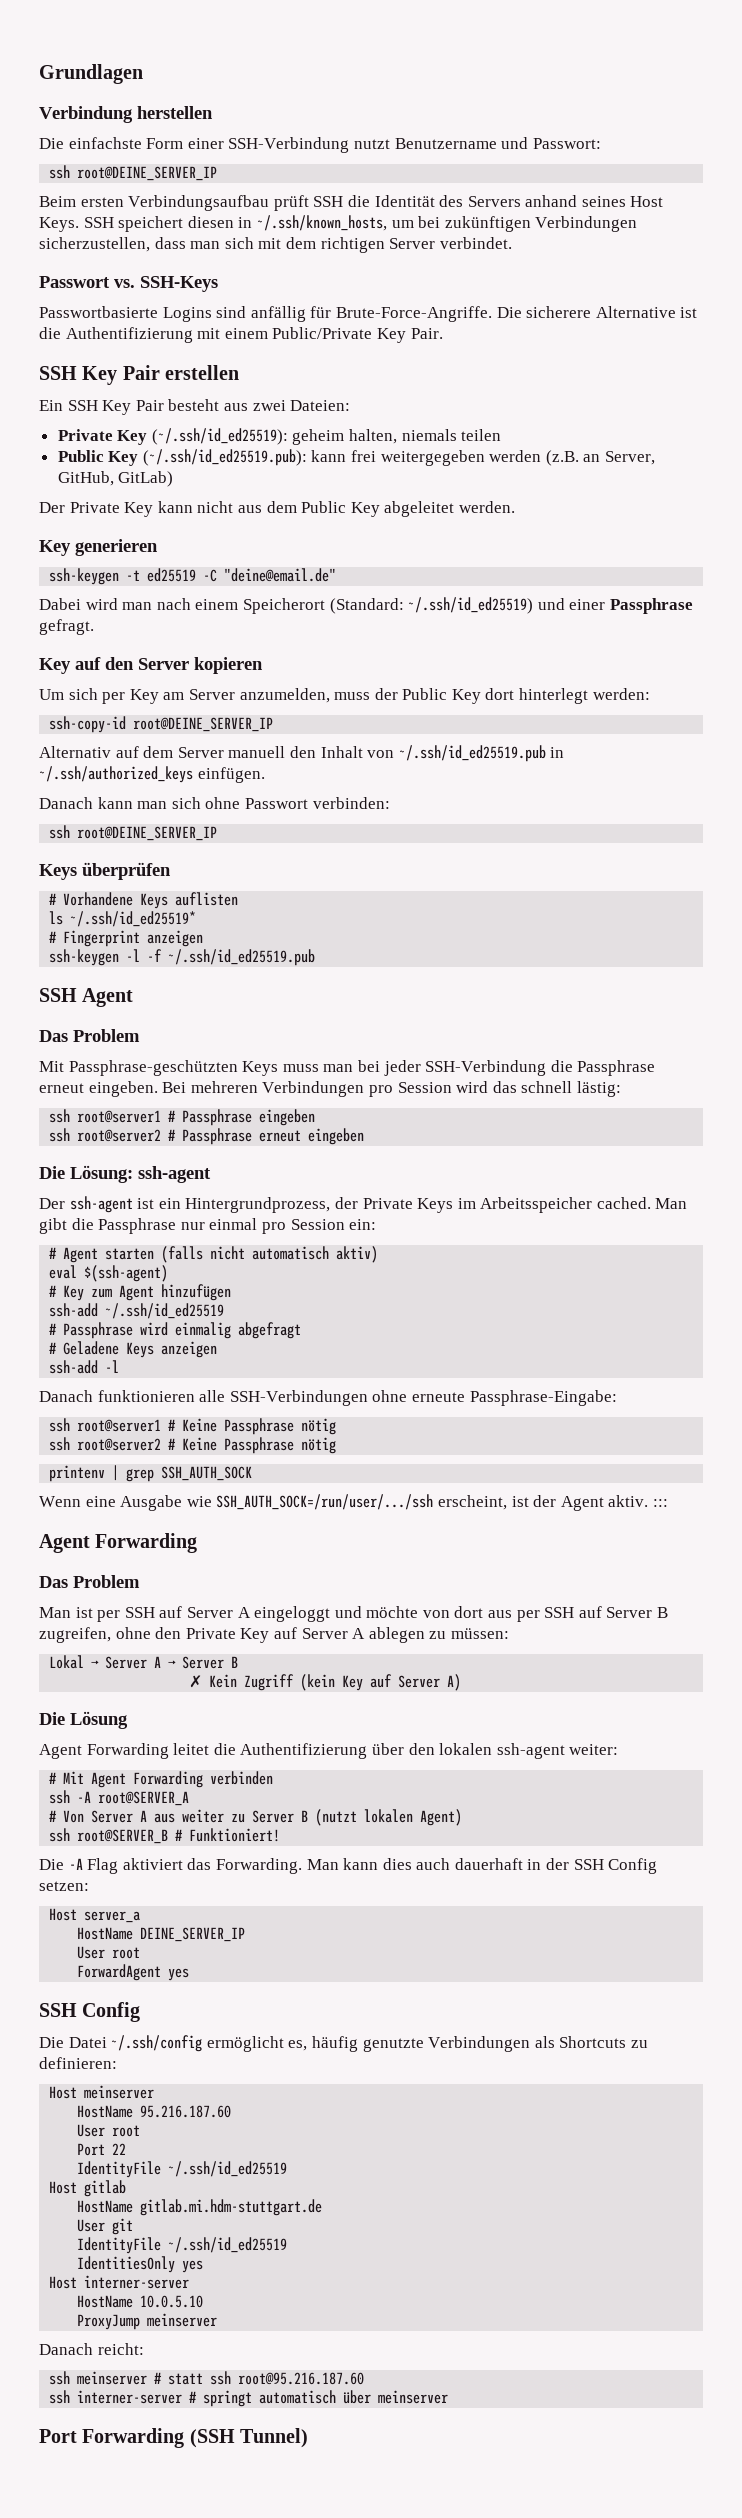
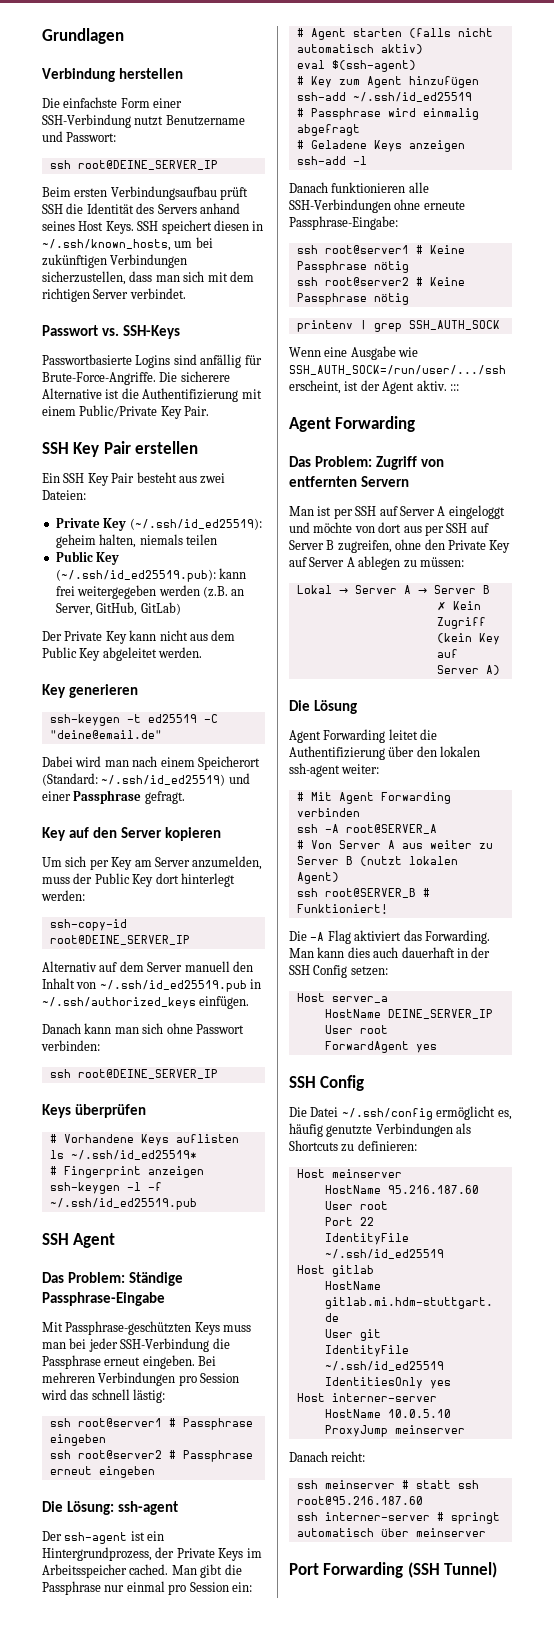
[73,1029,140,1042] Problem -> [67,1272,183,1286] [42,1292,165,1306] Problem: Ständige Passphrase-Eingabe
[73,1575,140,1588] Problem -> [314,456,444,470] [289,476,409,487] Problem: Zugriff von entfernten Servern

